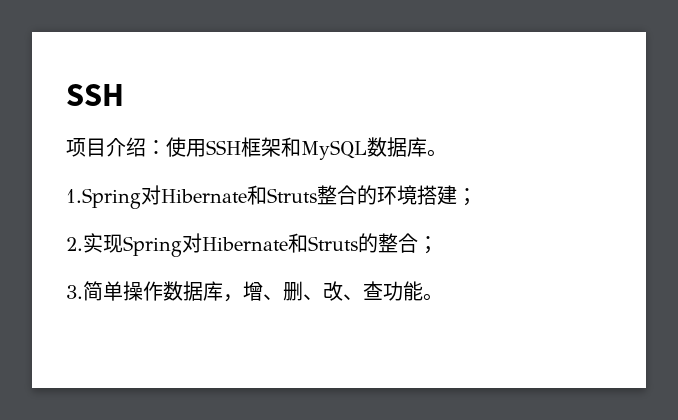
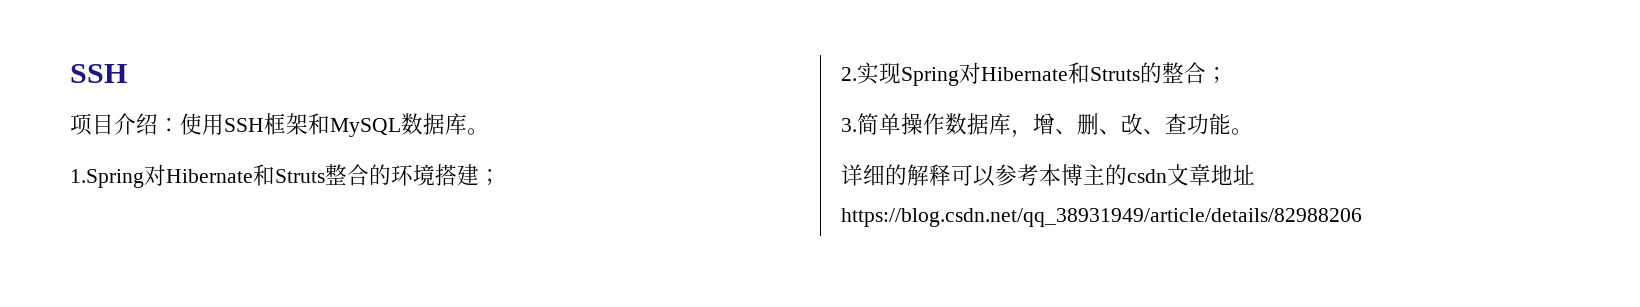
(443, 297) none -> [841,164,1255,187] [841,208,1362,227] // 详细的解释可以参考本博主的csdn文章地址https://blog.csdn.net/qq_38931949/article/details/82988206

